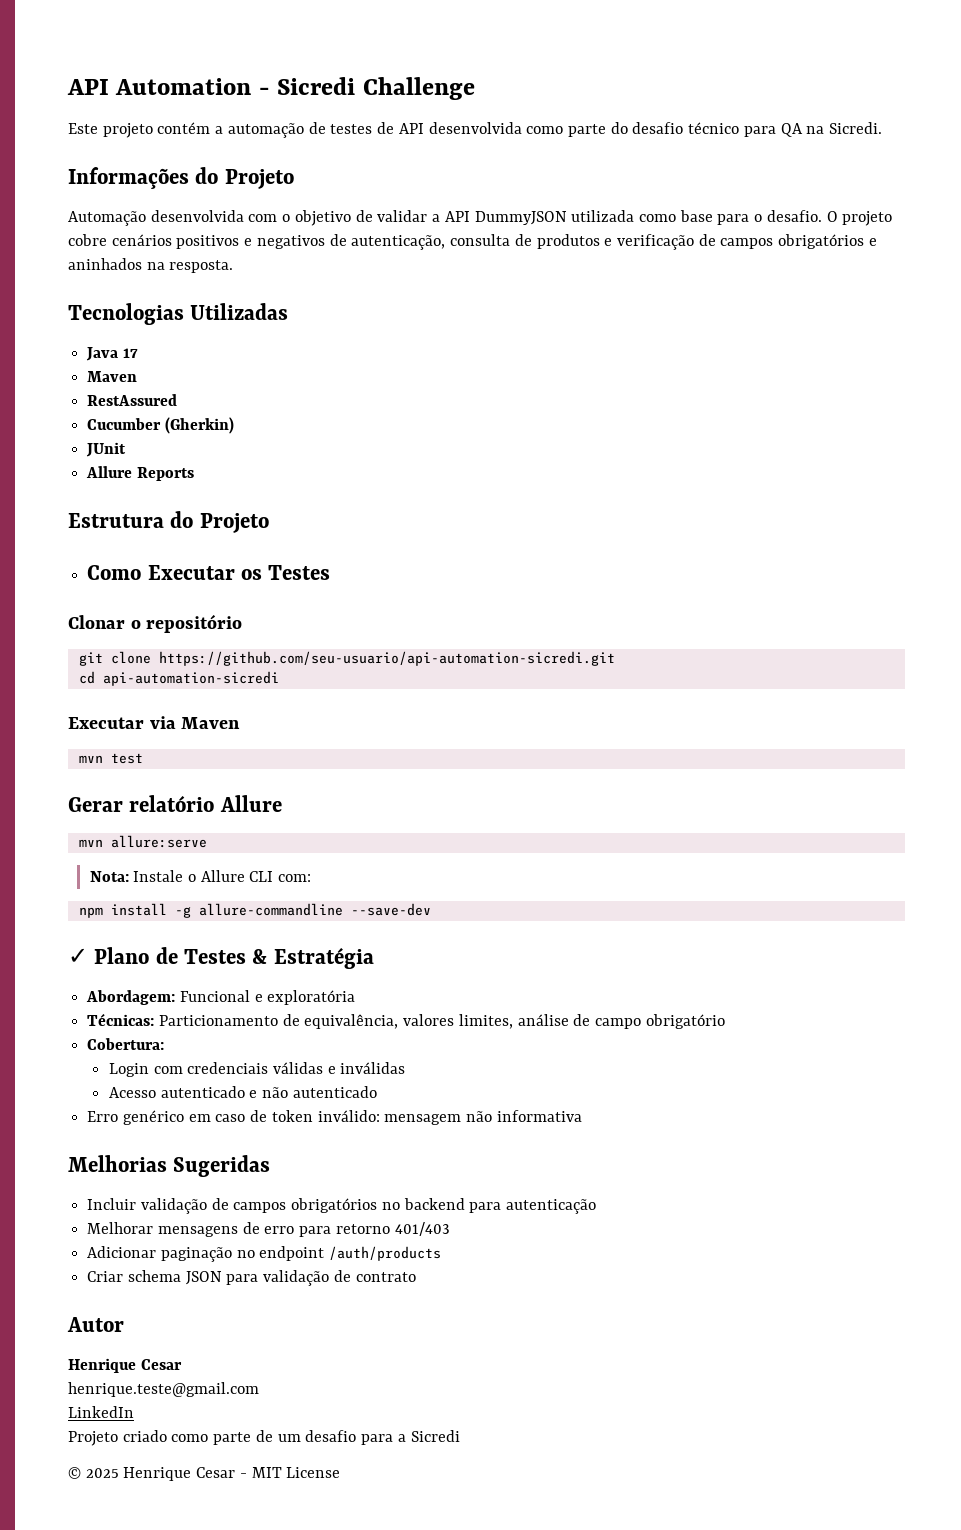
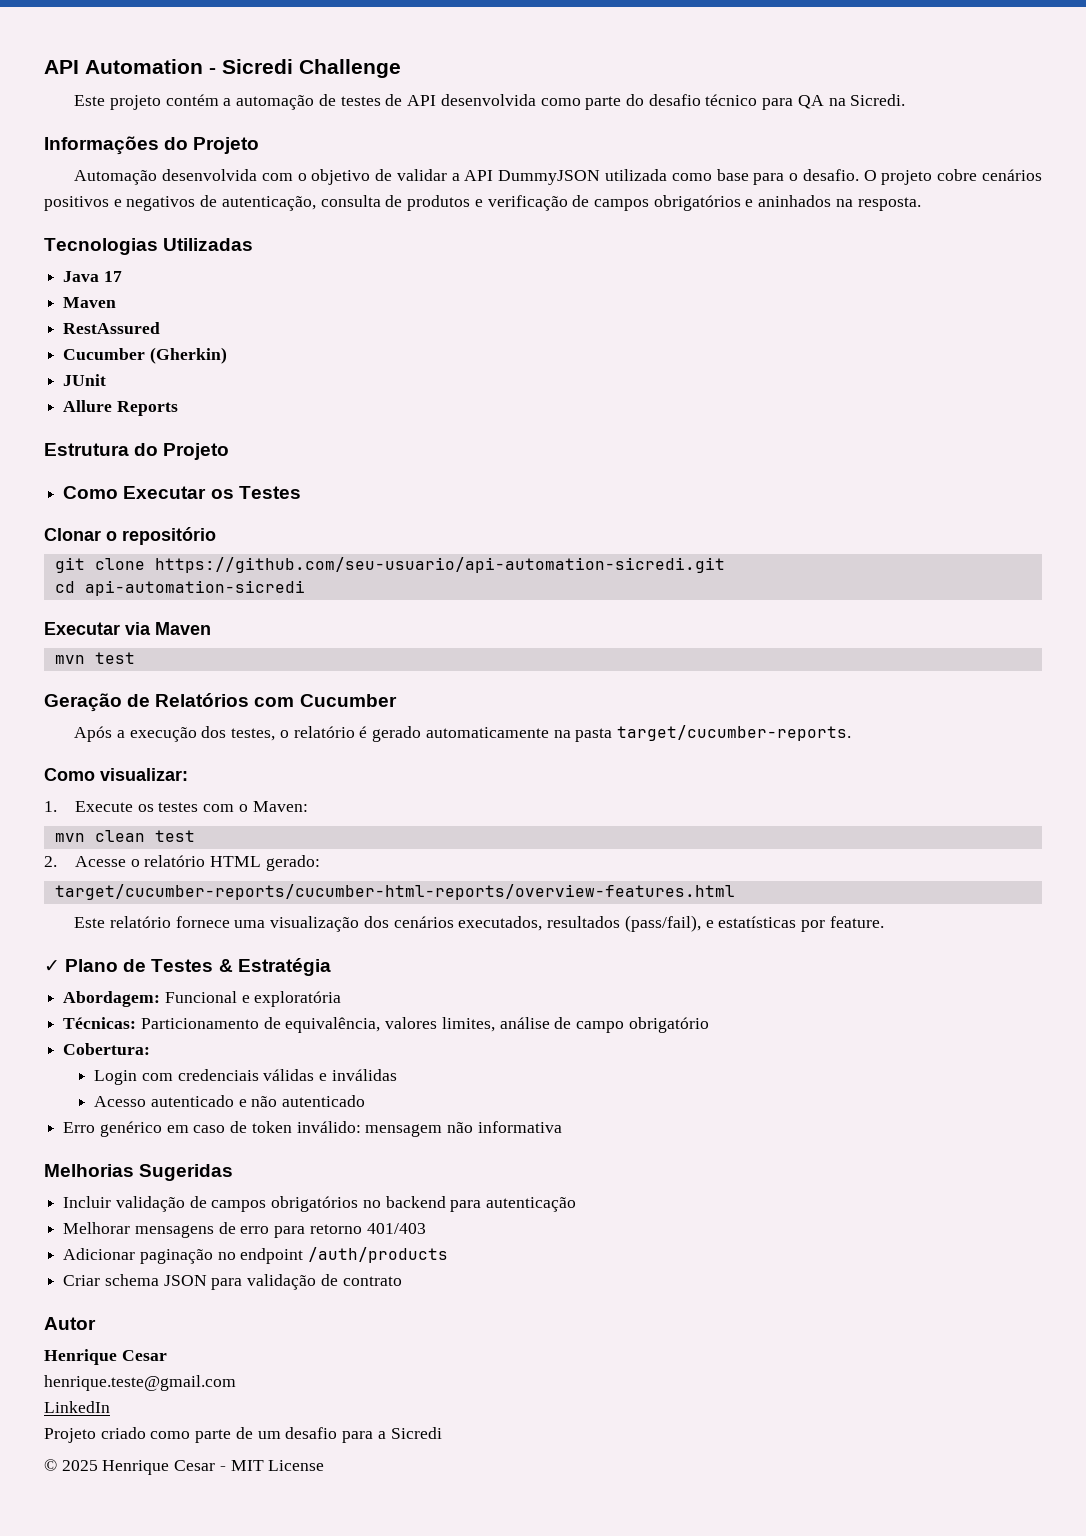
[68,795,282,812] [78,835,207,848] [89,870,312,882] [78,903,431,918] Gerar relatório Allure // mvn allure:serve // Nota: Instale o Allure CLI com: // npm install -g allure-commandline --save-dev -> [44,693,397,712] [74,725,851,742] [44,768,188,781] [44,801,308,812] [54,830,195,842] [44,855,320,871] [54,884,735,900] [74,915,884,932] Geração de Relatórios com Cucumber // Após a execução dos testes, o relatório é gerado automaticamente na pasta target/cucumber-reports. // Como visualizar: // 1. Execute os testes com o Maven: // mvn clean test // 2. Acesse o relatório HTML gerado: // target/cucumber-reports/cucumber-html-reports/overview-features.html // Este relatório fornece uma visualização dos cenários executados, resultados (pass/fail), e estatísticas por feature.

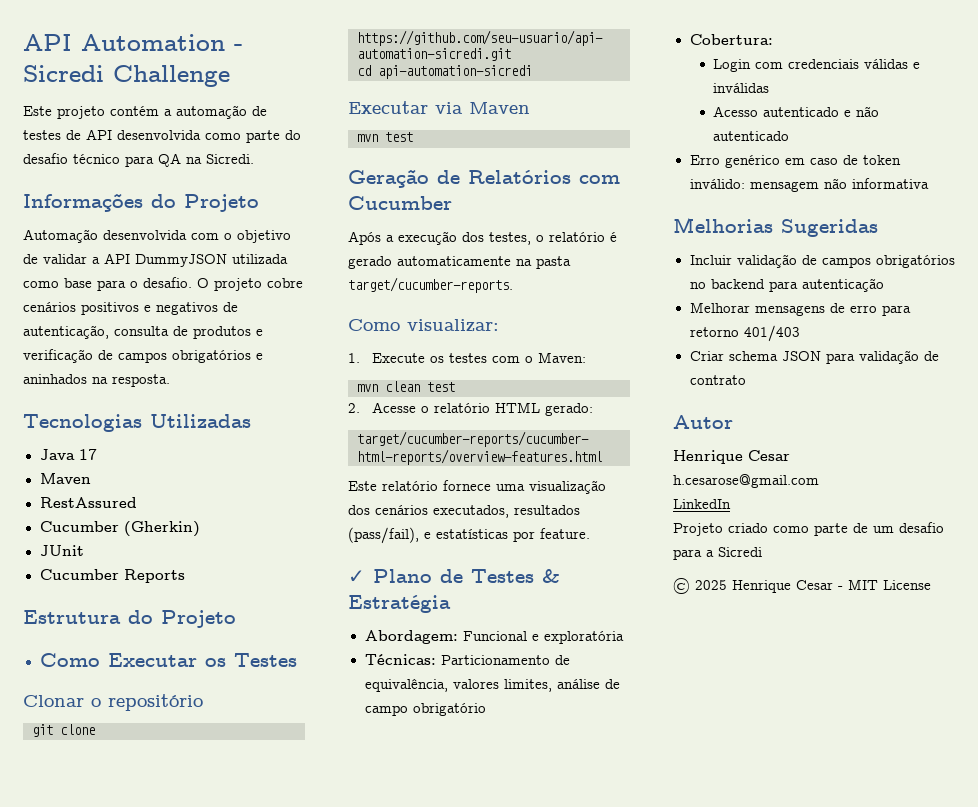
[63,400,113,412] Allure -> [39,569,119,580] Cucumber
[63,1247,449,1264] // Adicionar paginação no endpoint /auth/products -> (800, 333) none
[44,1375,236,1391] henrique.teste@gmail.com -> [673,474,819,488] h.cesarose@gmail.com

